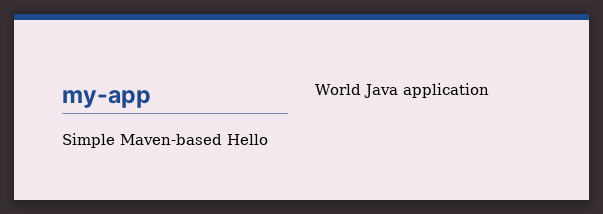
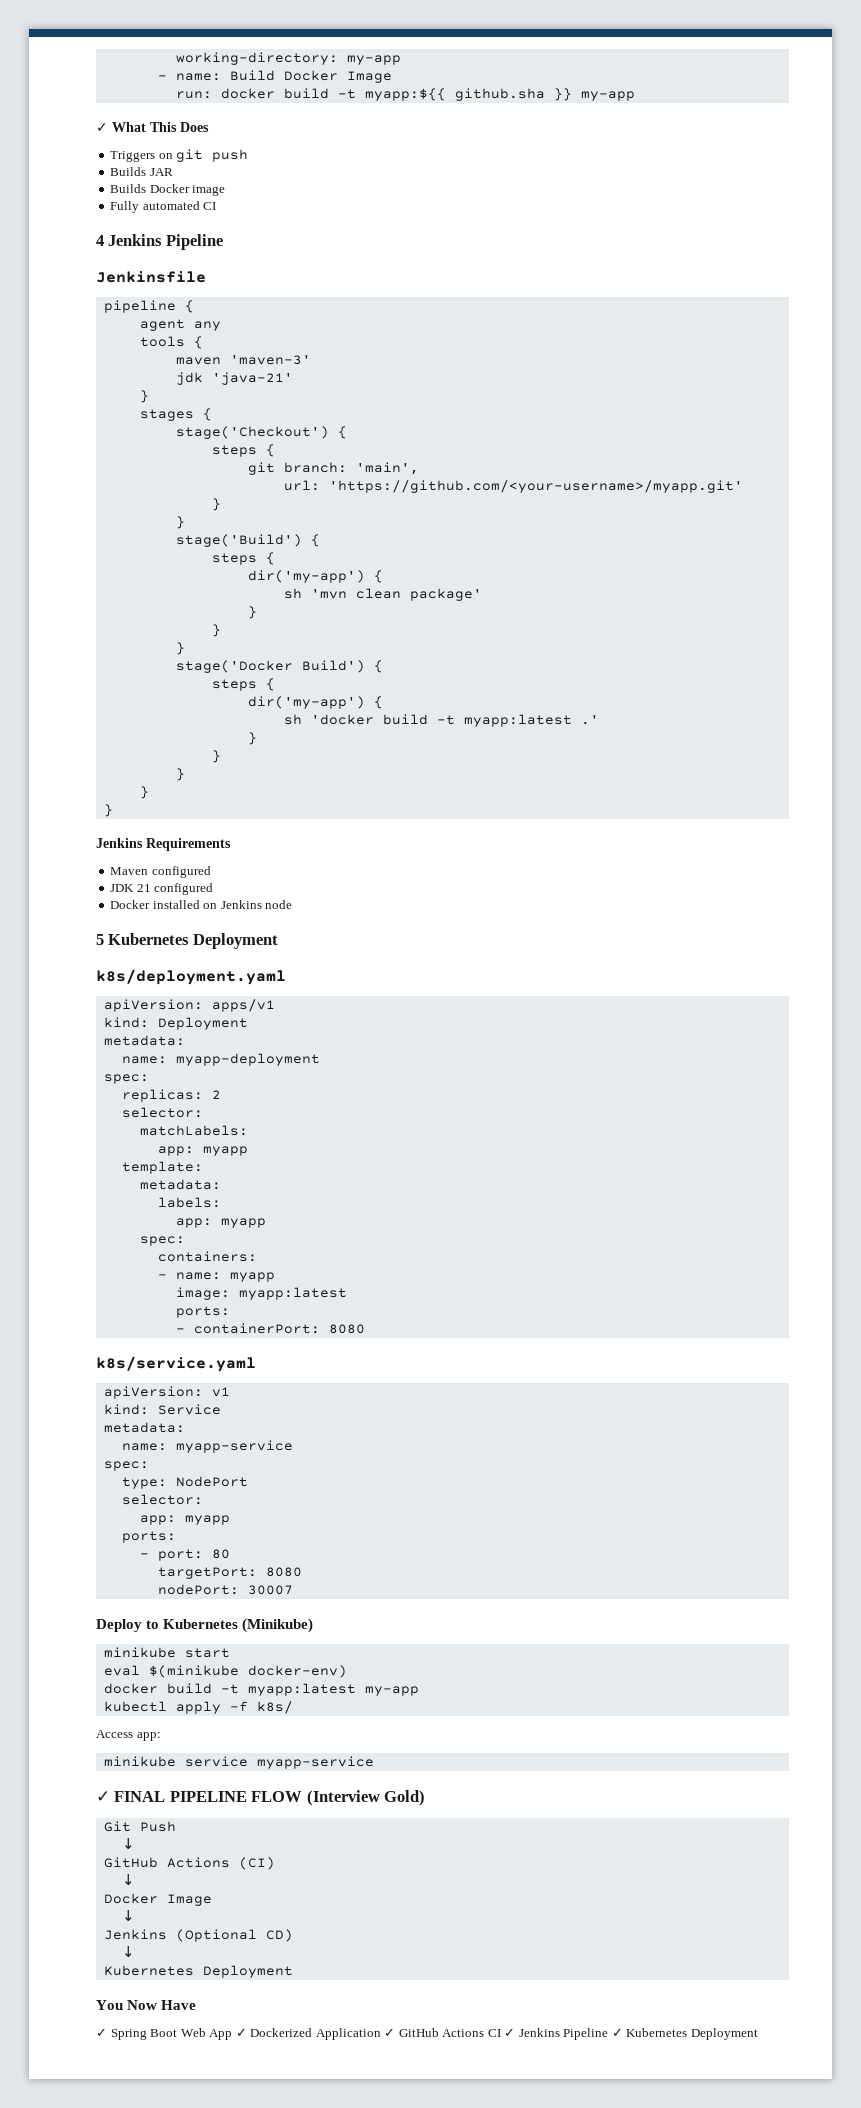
[62,90,151,108] [62,133,268,148] [315,83,489,98] my-app // Simple Maven-based Hello World Java application -> [175,52,401,65] [157,70,392,83] [175,88,635,101] [96,122,209,132] [110,149,249,162] [110,167,173,176] [110,184,226,196] [110,201,217,213] [96,234,223,250] [96,271,206,283] [103,300,194,313] [139,319,221,331] [139,336,203,349] [175,355,311,365] [175,372,293,385] [139,390,149,403] [139,408,212,421] [175,426,347,439] [211,444,275,457] [247,462,419,475] [283,480,743,493] [211,498,221,511] [175,516,185,529] [175,534,320,547] [211,552,275,565] [247,570,383,583] [283,588,482,601] [247,606,257,619] [211,624,221,637] [175,642,185,655] [175,660,383,673] [211,678,275,691] [247,696,383,709] [283,714,599,727] [247,732,257,745] [211,750,221,763] [175,768,185,781] [139,786,149,799] [103,804,113,817] [96,838,231,851] [110,866,211,878] [110,883,214,895] [110,900,293,909] [96,933,278,949] [96,969,286,985] [103,999,275,1012] [103,1017,248,1030] [103,1035,185,1046] [121,1053,320,1066] [103,1074,149,1084] [121,1089,221,1102] [121,1107,203,1118] [139,1125,248,1136] [157,1146,248,1156] [121,1161,203,1174] [139,1179,221,1190] [157,1197,221,1208] [175,1218,266,1228] [139,1236,185,1246] [157,1251,257,1262] [157,1272,275,1282] [175,1287,347,1300] [175,1306,230,1318] [175,1323,365,1334] [96,1356,256,1372] [103,1386,230,1399] [103,1404,221,1415] [103,1422,185,1433] [121,1440,293,1453] [103,1461,149,1471] [121,1476,248,1489] [121,1494,203,1505] [139,1515,230,1525] [121,1531,176,1543] [139,1549,230,1561] [157,1567,302,1579] [157,1584,293,1595] [96,1618,314,1633] [103,1647,230,1658] [103,1665,347,1678] [103,1683,419,1696] [103,1701,293,1714] [96,1730,161,1741] [103,1756,374,1769] [96,1790,426,1806] [103,1821,176,1832] [121,1838,135,1849] [103,1857,275,1870] [121,1874,135,1885] [103,1893,212,1906] [121,1910,135,1921] [103,1929,293,1942] [121,1946,135,1957] [103,1965,293,1978] [96,2000,197,2010] [96,2028,758,2040] working-directory: my-app // - name: Build Docker Image // run: docker build -t myapp:${{ github.sha }} my-app // ✓ What This Does // Triggers on git push // Builds JAR // Builds Docker image // Fully automated CI // 4 Jenkins Pipeline // Jenkinsfile // pipeline { // agent any // tools { // maven 'maven-3' // jdk 'java-21' // } // stages { // stage('Checkout') { // steps { // git branch: 'main', // url: 'https://github.com/<your-username>/myapp.git' // } // } // stage('Build') { // steps { // dir('my-app') { // sh 'mvn clean package' // } // } // } // stage('Docker Build') { // steps { // dir('my-app') { // sh 'docker build -t myapp:latest .' // } // } // } // } // } // Jenkins Requirements // Maven configured // JDK 21 configured // Docker installed on Jenkins node // 5 Kubernetes Deployment // k8s/deployment.yaml // apiVersion: apps/v1 // kind: Deployment // metadata: // name: myapp-deployment // spec: // replicas: 2 // selector: // matchLabels: // app: myapp // template: // metadata: // labels: // app: myapp // spec: // containers: // - name: myapp // image: myapp:latest // ports: // - containerPort: 8080 // k8s/service.yaml // apiVersion: v1 // kind: Service // metadata: // name: myapp-service // spec: // type: NodePort // selector: // app: myapp // ports: // - port: 80 // targetPort: 8080 // nodePort: 30007 // Deploy to Kubernetes (Minikube) // minikube start // eval $(minikube docker-env) // docker build -t myapp:latest my-app // kubectl apply -f k8s/ // Access app: // minikube service myapp-service // ✓ FINAL PIPELINE FLOW (Interview Gold) // Git Push // ↓ // GitHub Actions (CI) // ↓ // Docker Image // ↓ // Jenkins (Optional CD) // ↓ // Kubernetes Deployment // You Now Have // ✓ Spring Boot Web App ✓ Dockerized Application ✓ GitHub Actions CI ✓ Jenkins Pipeline ✓ Kubernetes Deployment

